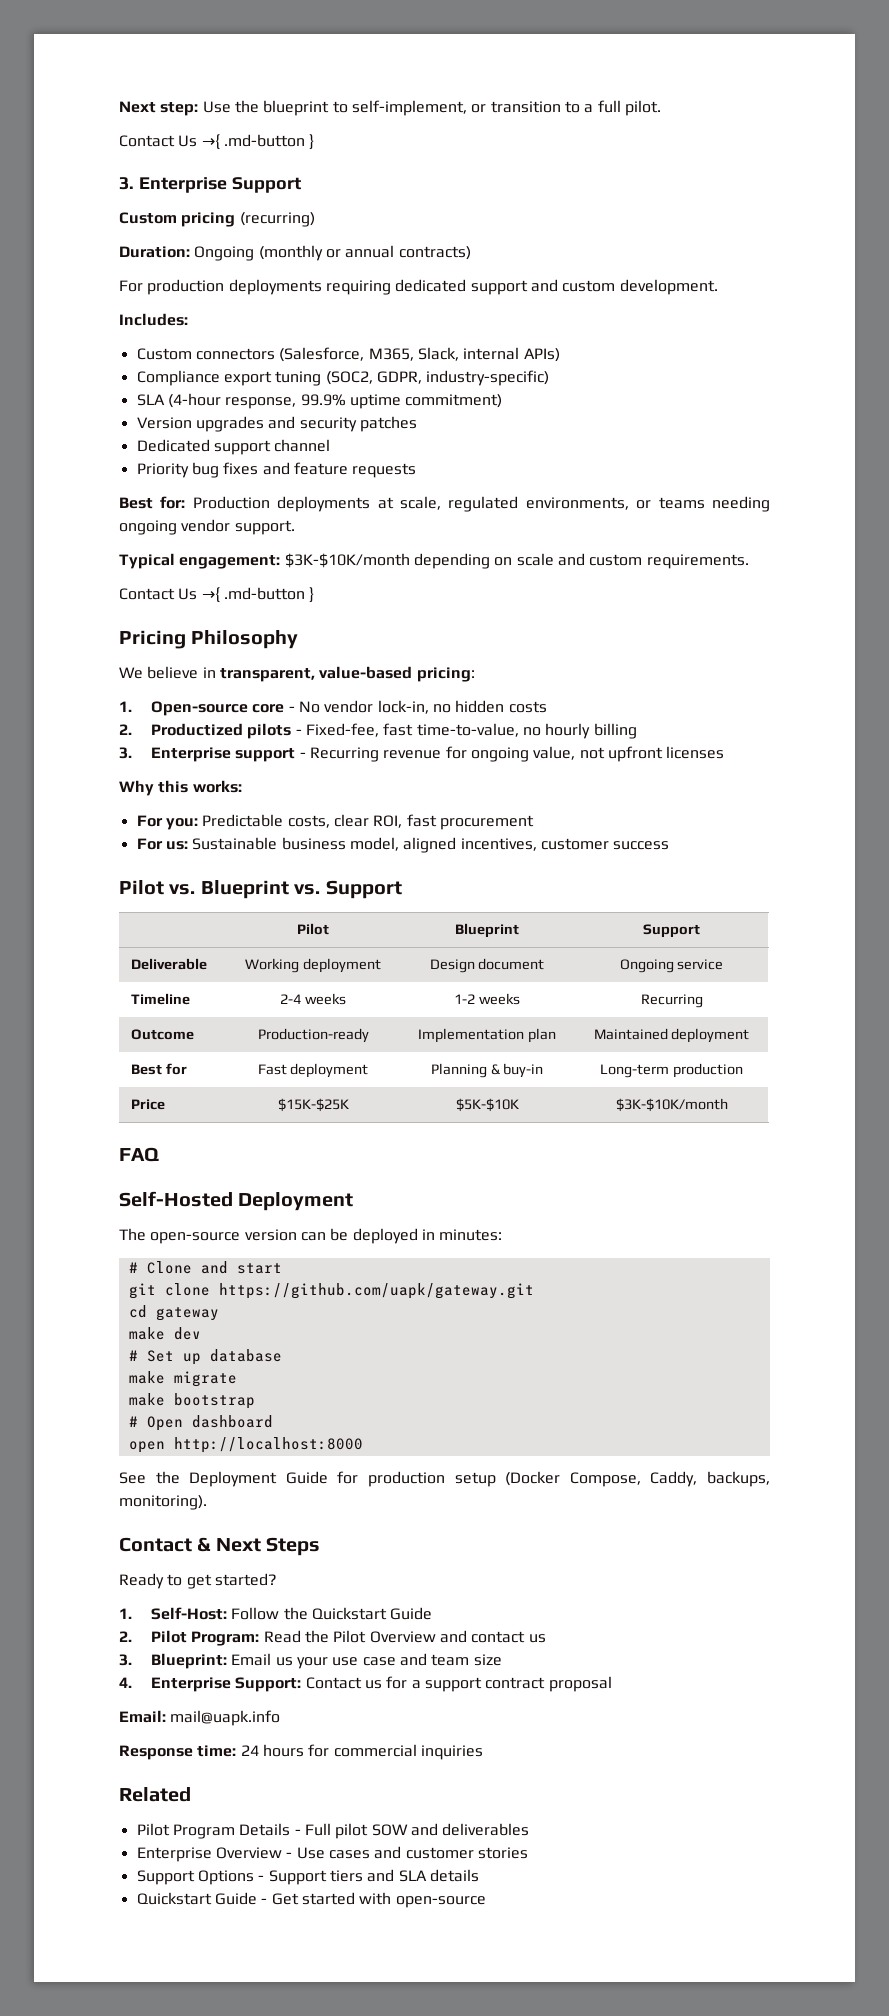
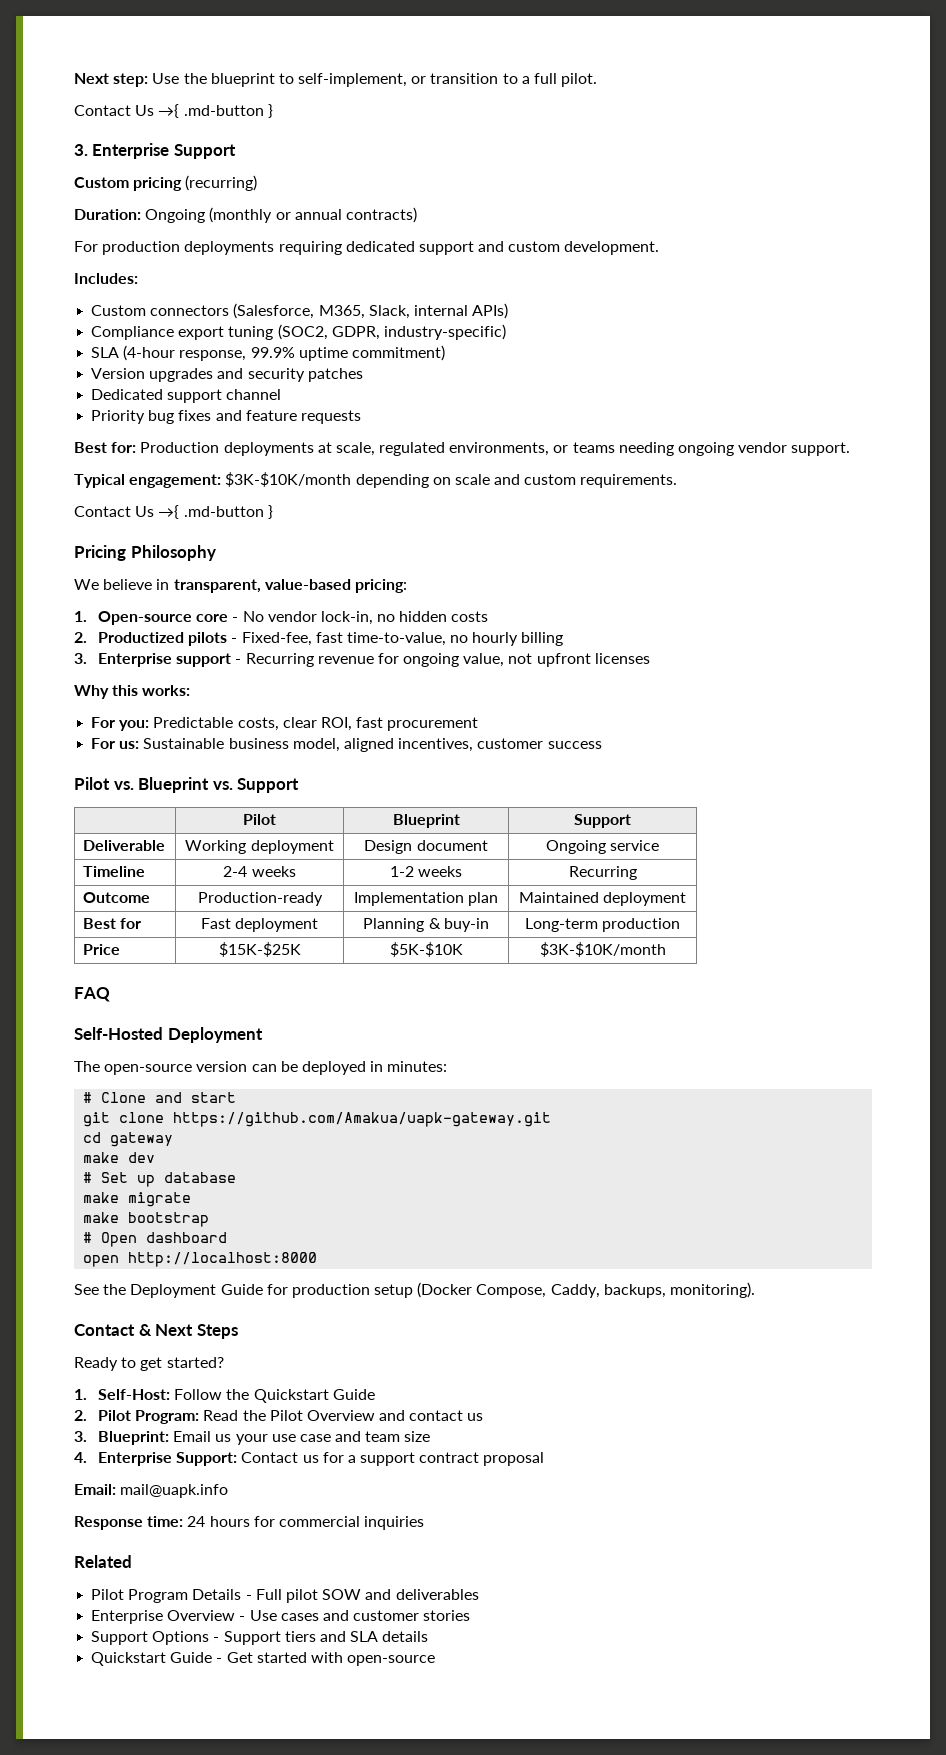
[218,1283,534,1299] https://github.com/uapk/gateway.git -> [173,1112,552,1127] https://github.com/Amakua/uapk-gateway.git

